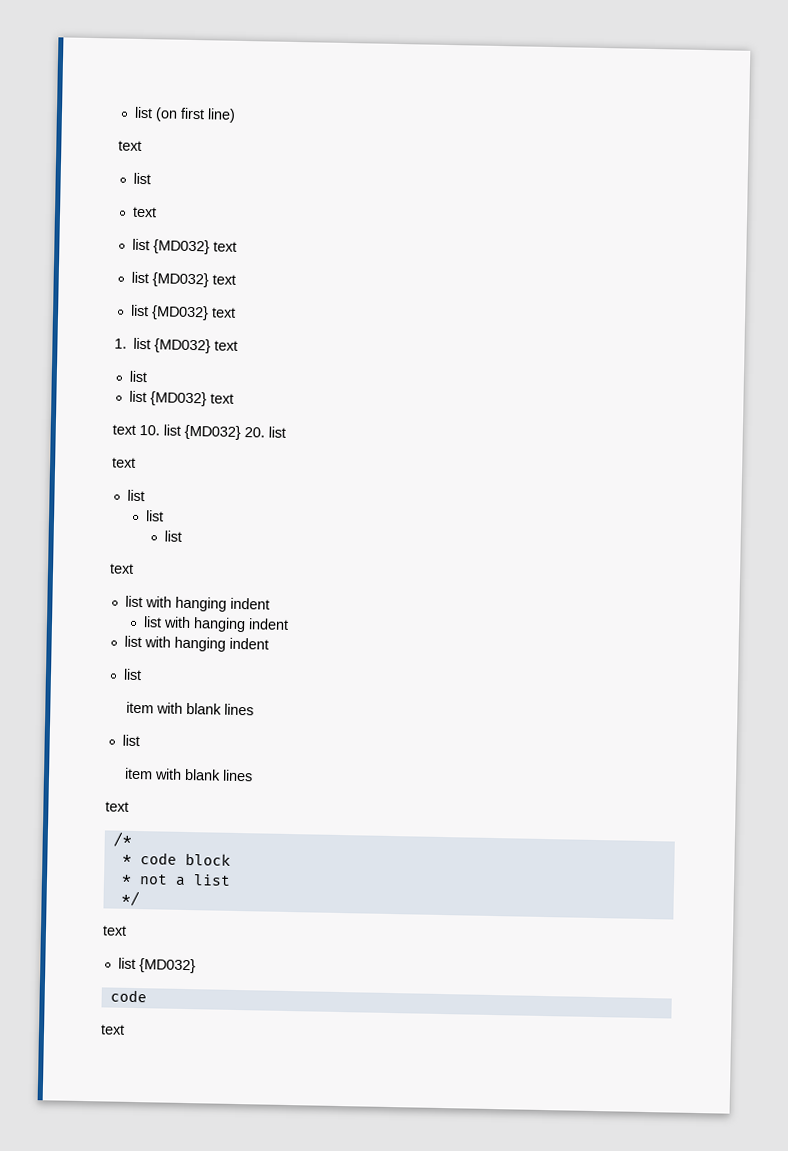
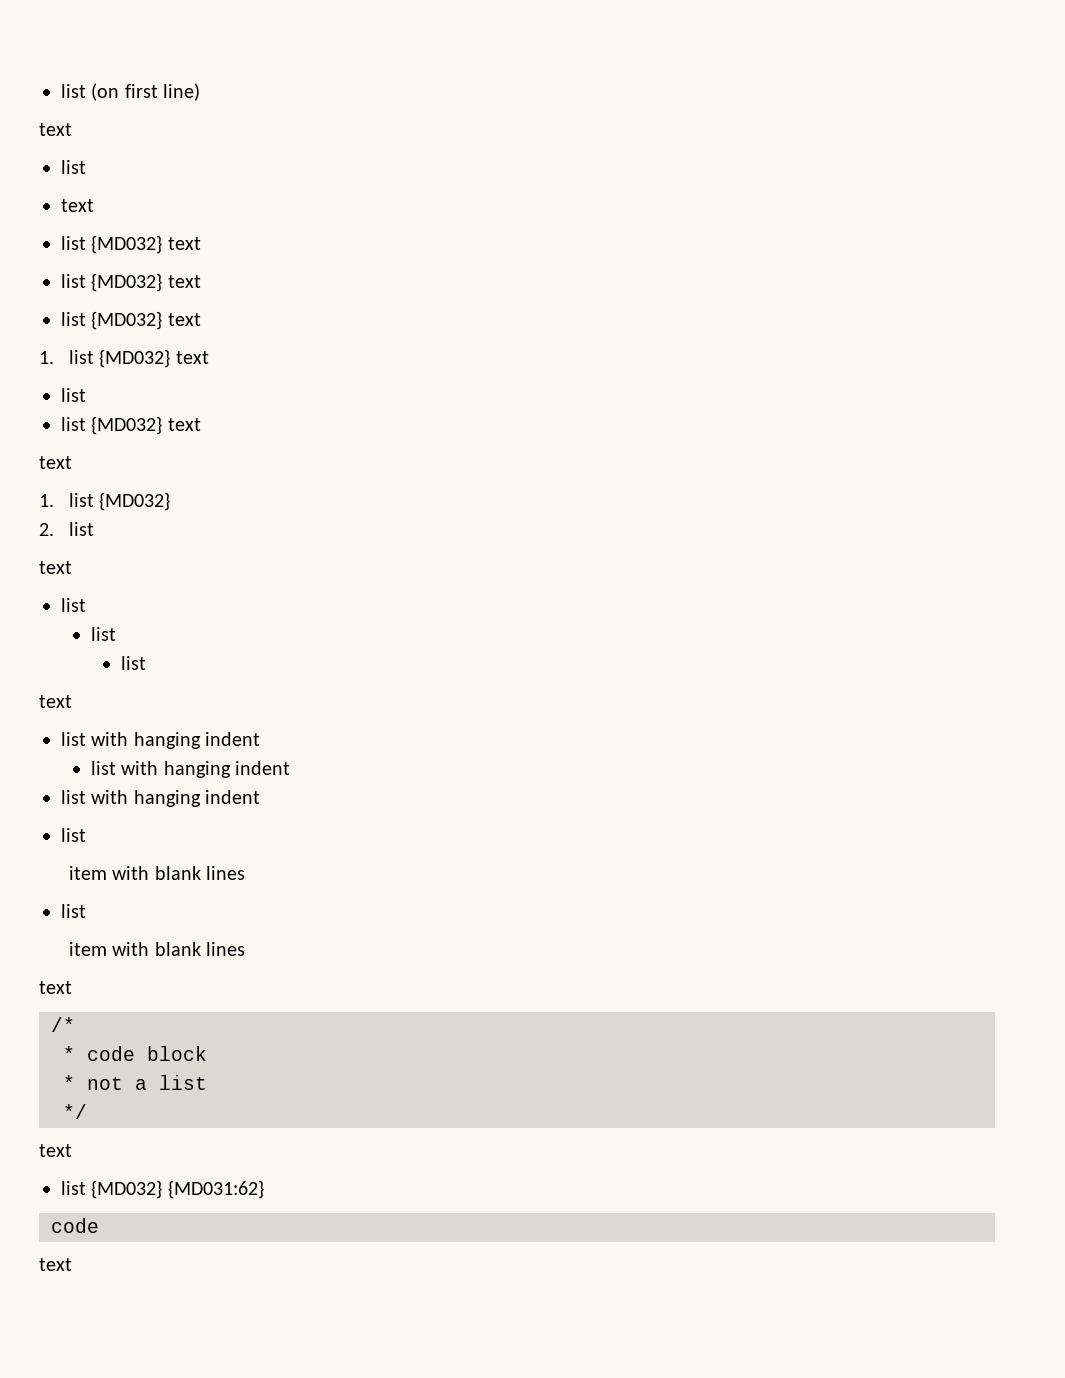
[139,424,265,440] 10. list {MD032} 20. -> [39,492,171,511] [39,523,54,536] // 1. list {MD032} // 2.
(196, 966) none -> [167,1180,264,1199] {MD031:62}

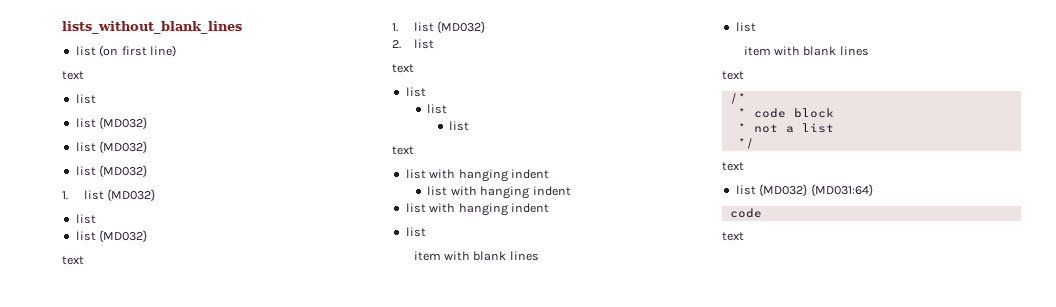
(61, 91) none -> [62,21,242,34] lists_without_blank_lines //
[61,199,94,212] [61,235,201,254] [61,273,201,292] [61,311,201,330] [39,349,209,368] [61,388,86,402] [61,416,201,435] text // list {MD032} text // list {MD032} text // list {MD032} text // 1. list {MD032} text // list // list {MD032} text -> [75,117,148,129] [75,141,148,153] [75,165,148,177] [62,189,156,201] [75,214,96,224] [75,230,148,242] list {MD032} // list {MD032} // list {MD032} // 1. list {MD032} // list // list {MD032}
[167,1180,264,1199] {MD031:62} -> [810,184,873,196] {MD031:64}

